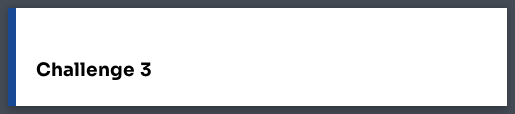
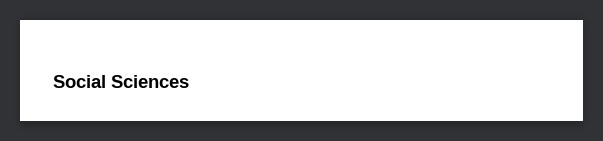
[36,62,152,81] Challenge 3 -> [53,75,189,88] Social Sciences

